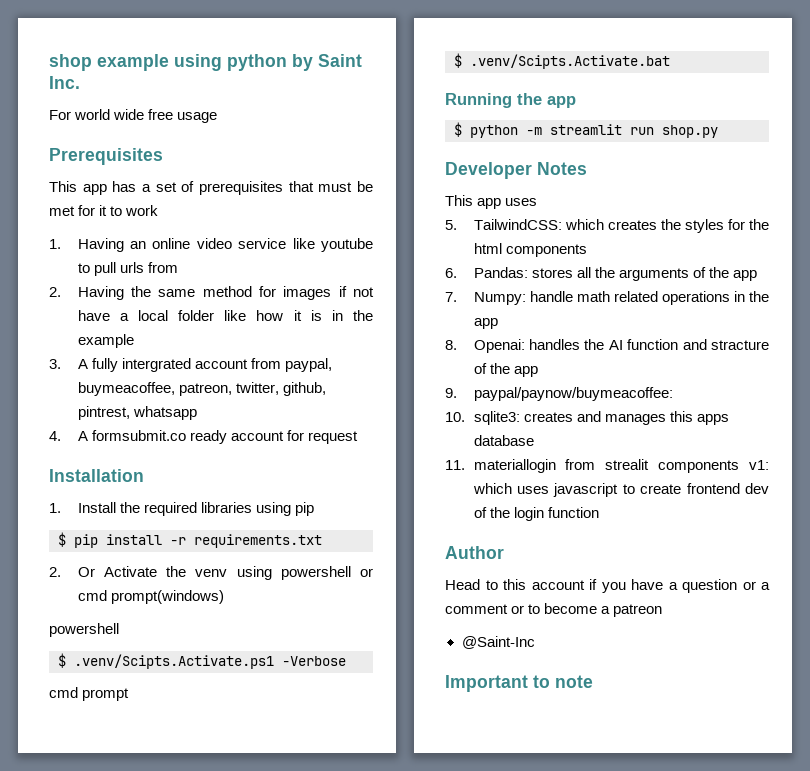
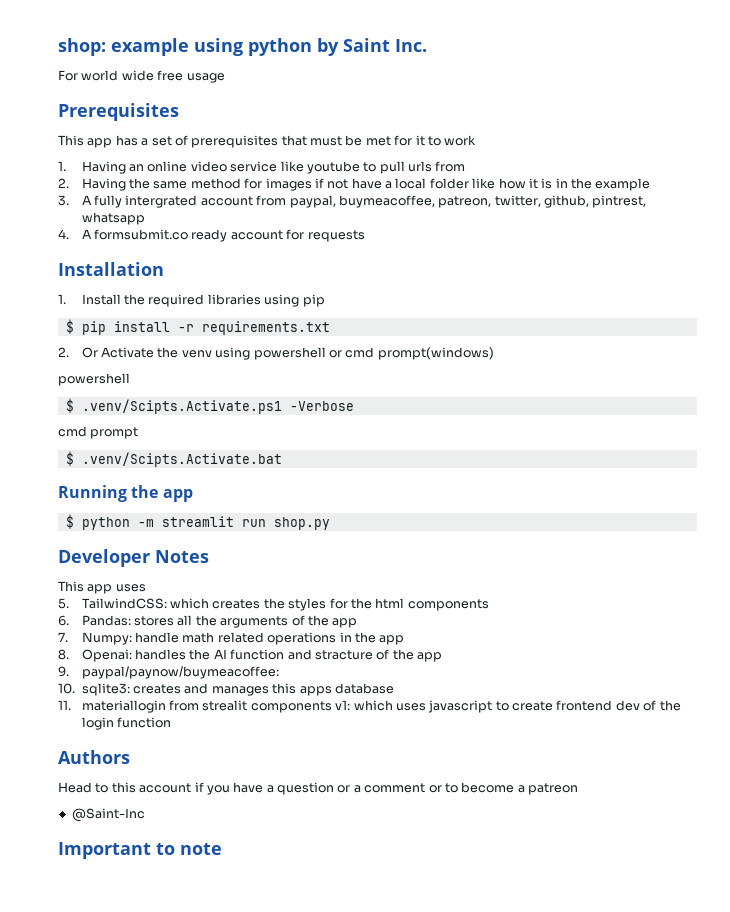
[49,54,92,71] shop -> [58,38,106,56] shop:
[307,431,358,444] request -> [307,230,365,242] requests
[445,546,504,559] Author -> [58,750,130,764] Authors

